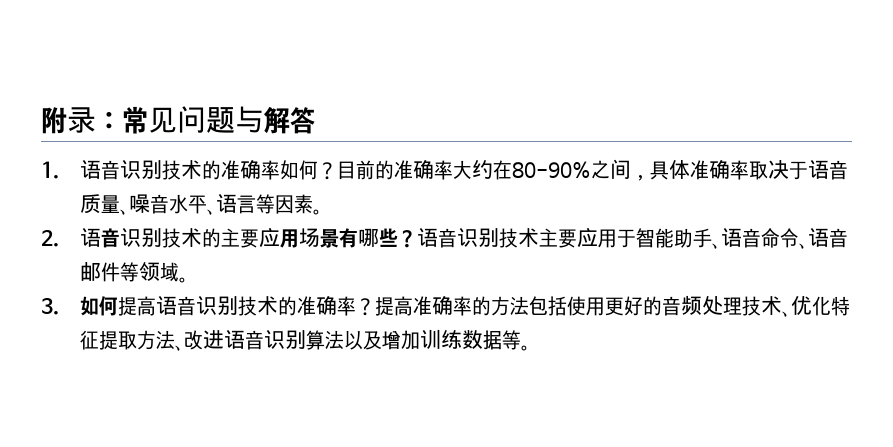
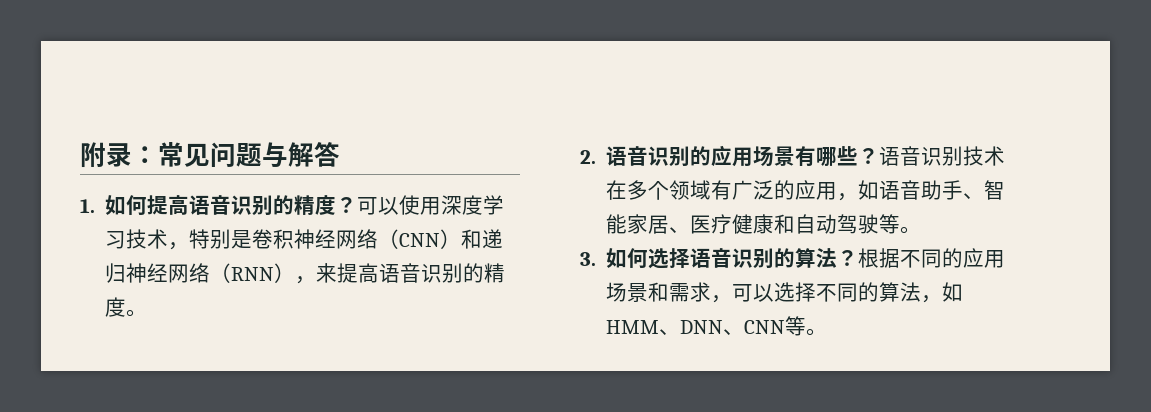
[80,159,849,181] [80,194,314,215] 语音识别技术的准确率如何？目前的准确率大约在80-90%之间，具体准确率取决于语音质量、噪音水平、语言等因素 -> [105,195,505,216] [105,229,504,250] [105,263,506,284] [105,297,127,317] 如何提高语音识别的精度？可以使用深度学习技术，特别是卷积神经网络（CNN）和递归神经网络（RNN），来提高语音识别的精度
[162,228,260,248] 技术的主要 -> [690,146,712,166] 的
[539,227,849,249] [80,262,180,282] 主要应用于智能助手、语音命令、语音邮件等领域 -> [606,180,1006,201] [606,214,901,234] 在多个领域有广泛的应用，如语音助手、智能家居、医疗健康和自动驾驶等
[118,295,851,317] [80,329,503,351] 提高语音识别技术的准确率？提高准确率的方法包括使用更好的音频处理技术、优化特征提取方法、改进语音识别算法以及增加训练数据 -> [648,248,1006,269] [606,282,964,303] [606,320,786,335] 选择语音识别的算法？根据不同的应用场景和需求，可以选择不同的算法，如HMM、DNN、CNN

